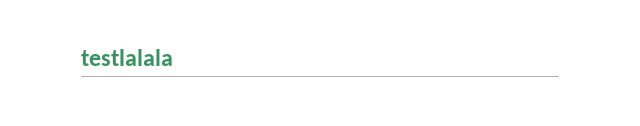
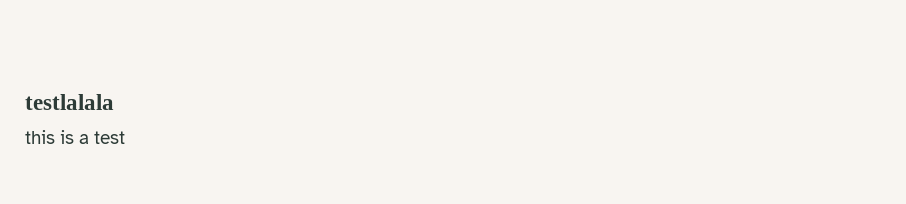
(173, 57) none -> [25,130,126,144] // this is a test

